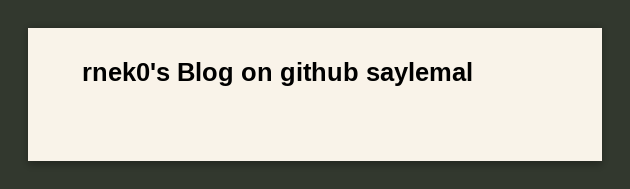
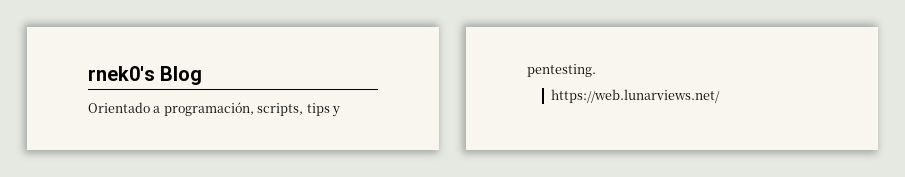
[241,62,473,86] on github saylemal -> [88,102,340,117] [527,64,596,77] [551,89,721,103] // Orientado a programación, scripts, tips y pentesting. // https://web.lunarviews.net/

